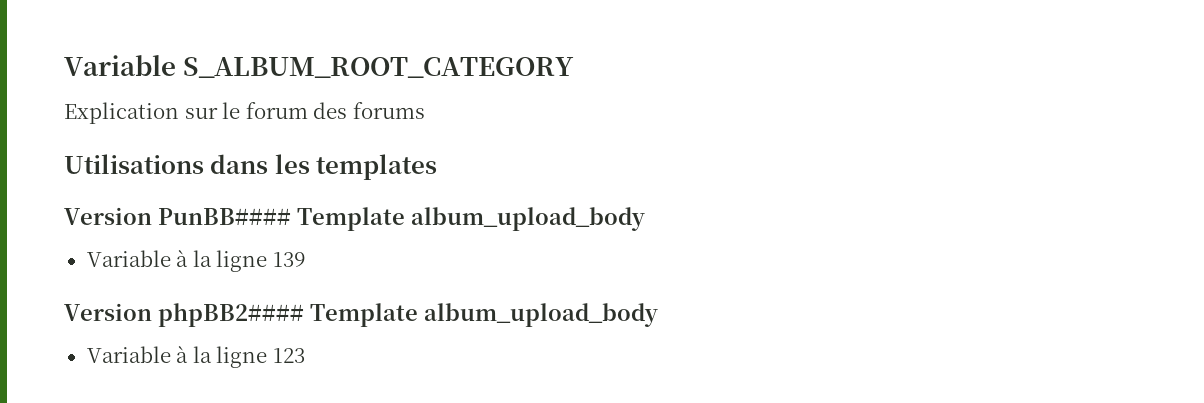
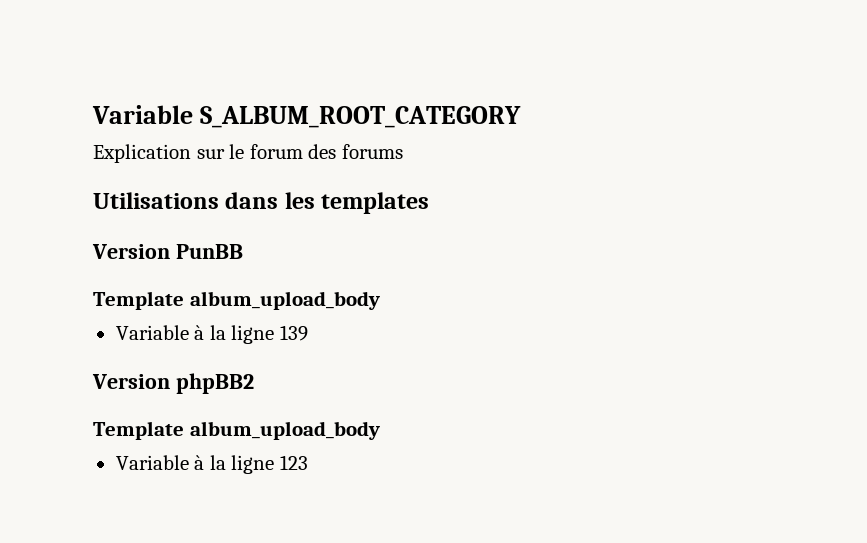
[158,208,291,225] PunBB#### -> [175,244,243,259] PunBB //
[158,303,304,327] phpBB2#### -> [175,373,254,394] phpBB2 //

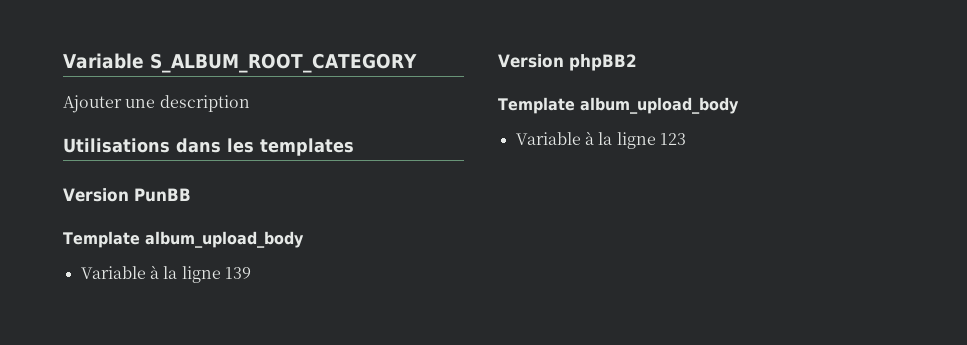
[93,144,403,163] Explication sur le forum des forums -> [63,95,250,113] Ajouter une description

